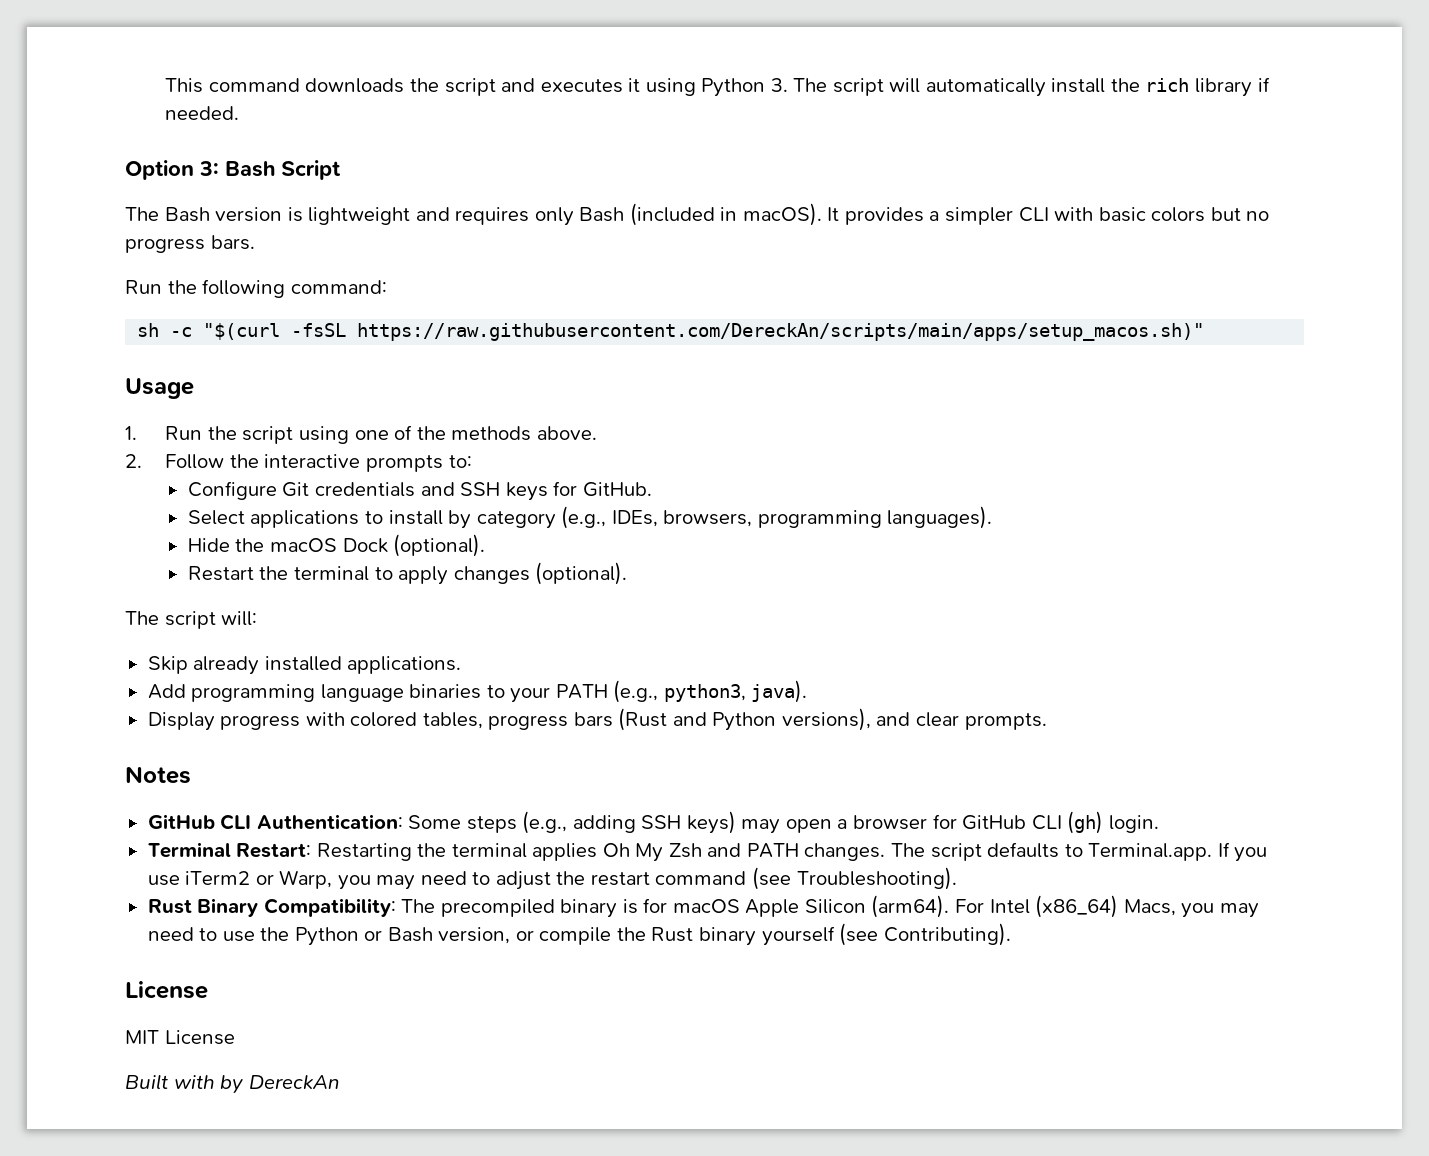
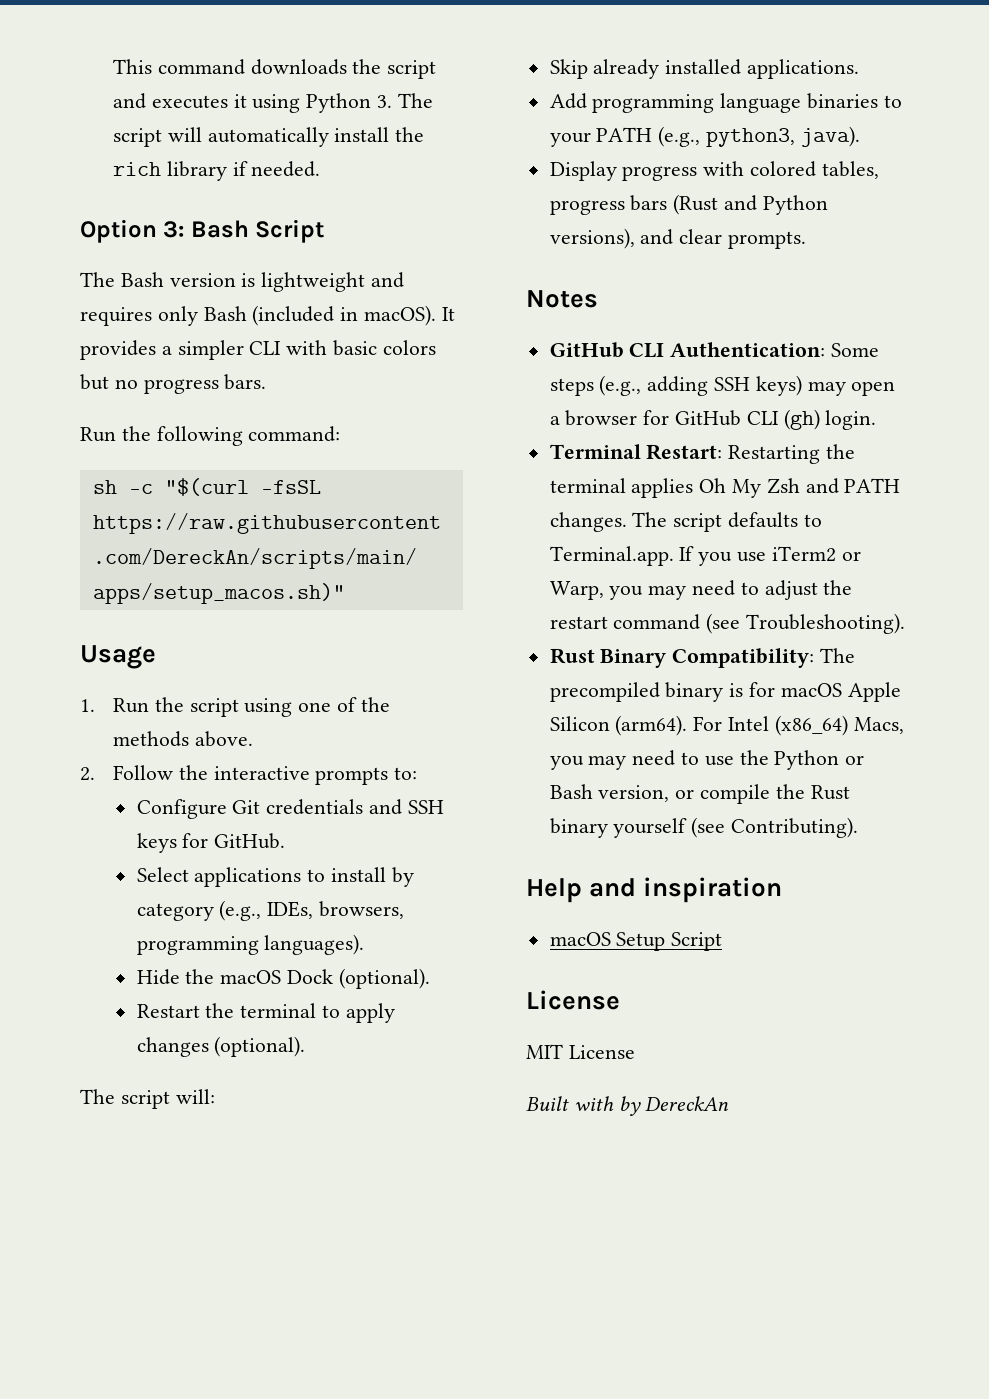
(1011, 934) none -> [526,877,783,903] [549,932,723,951] // Help and inspiration // macOS Setup Script

